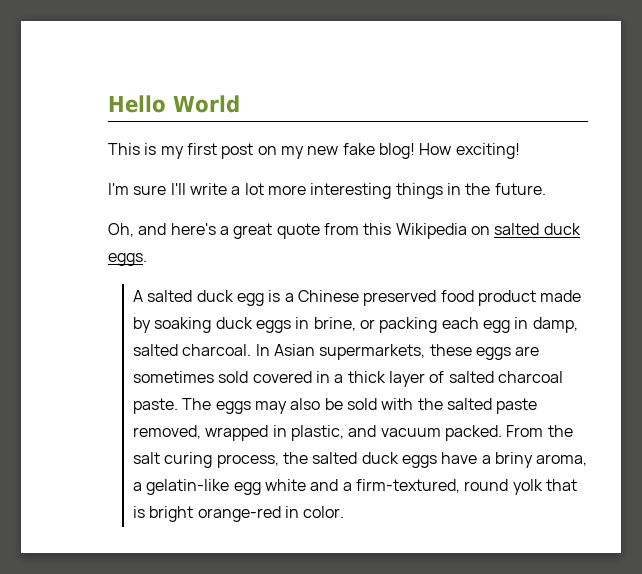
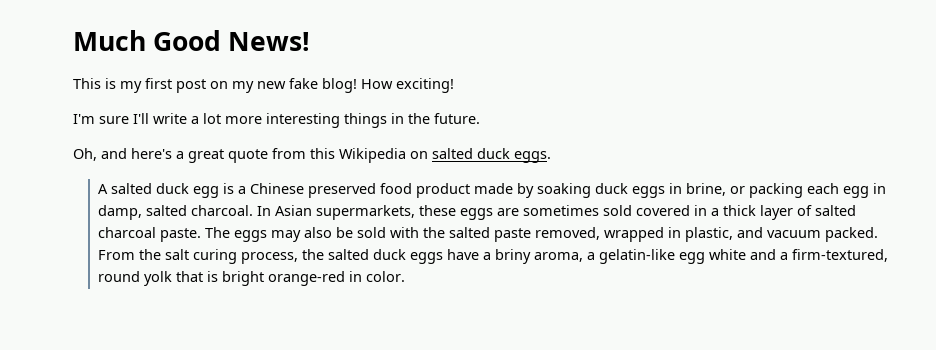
[108,95,240,113] Hello World -> [73,30,311,51] Much Good News!

